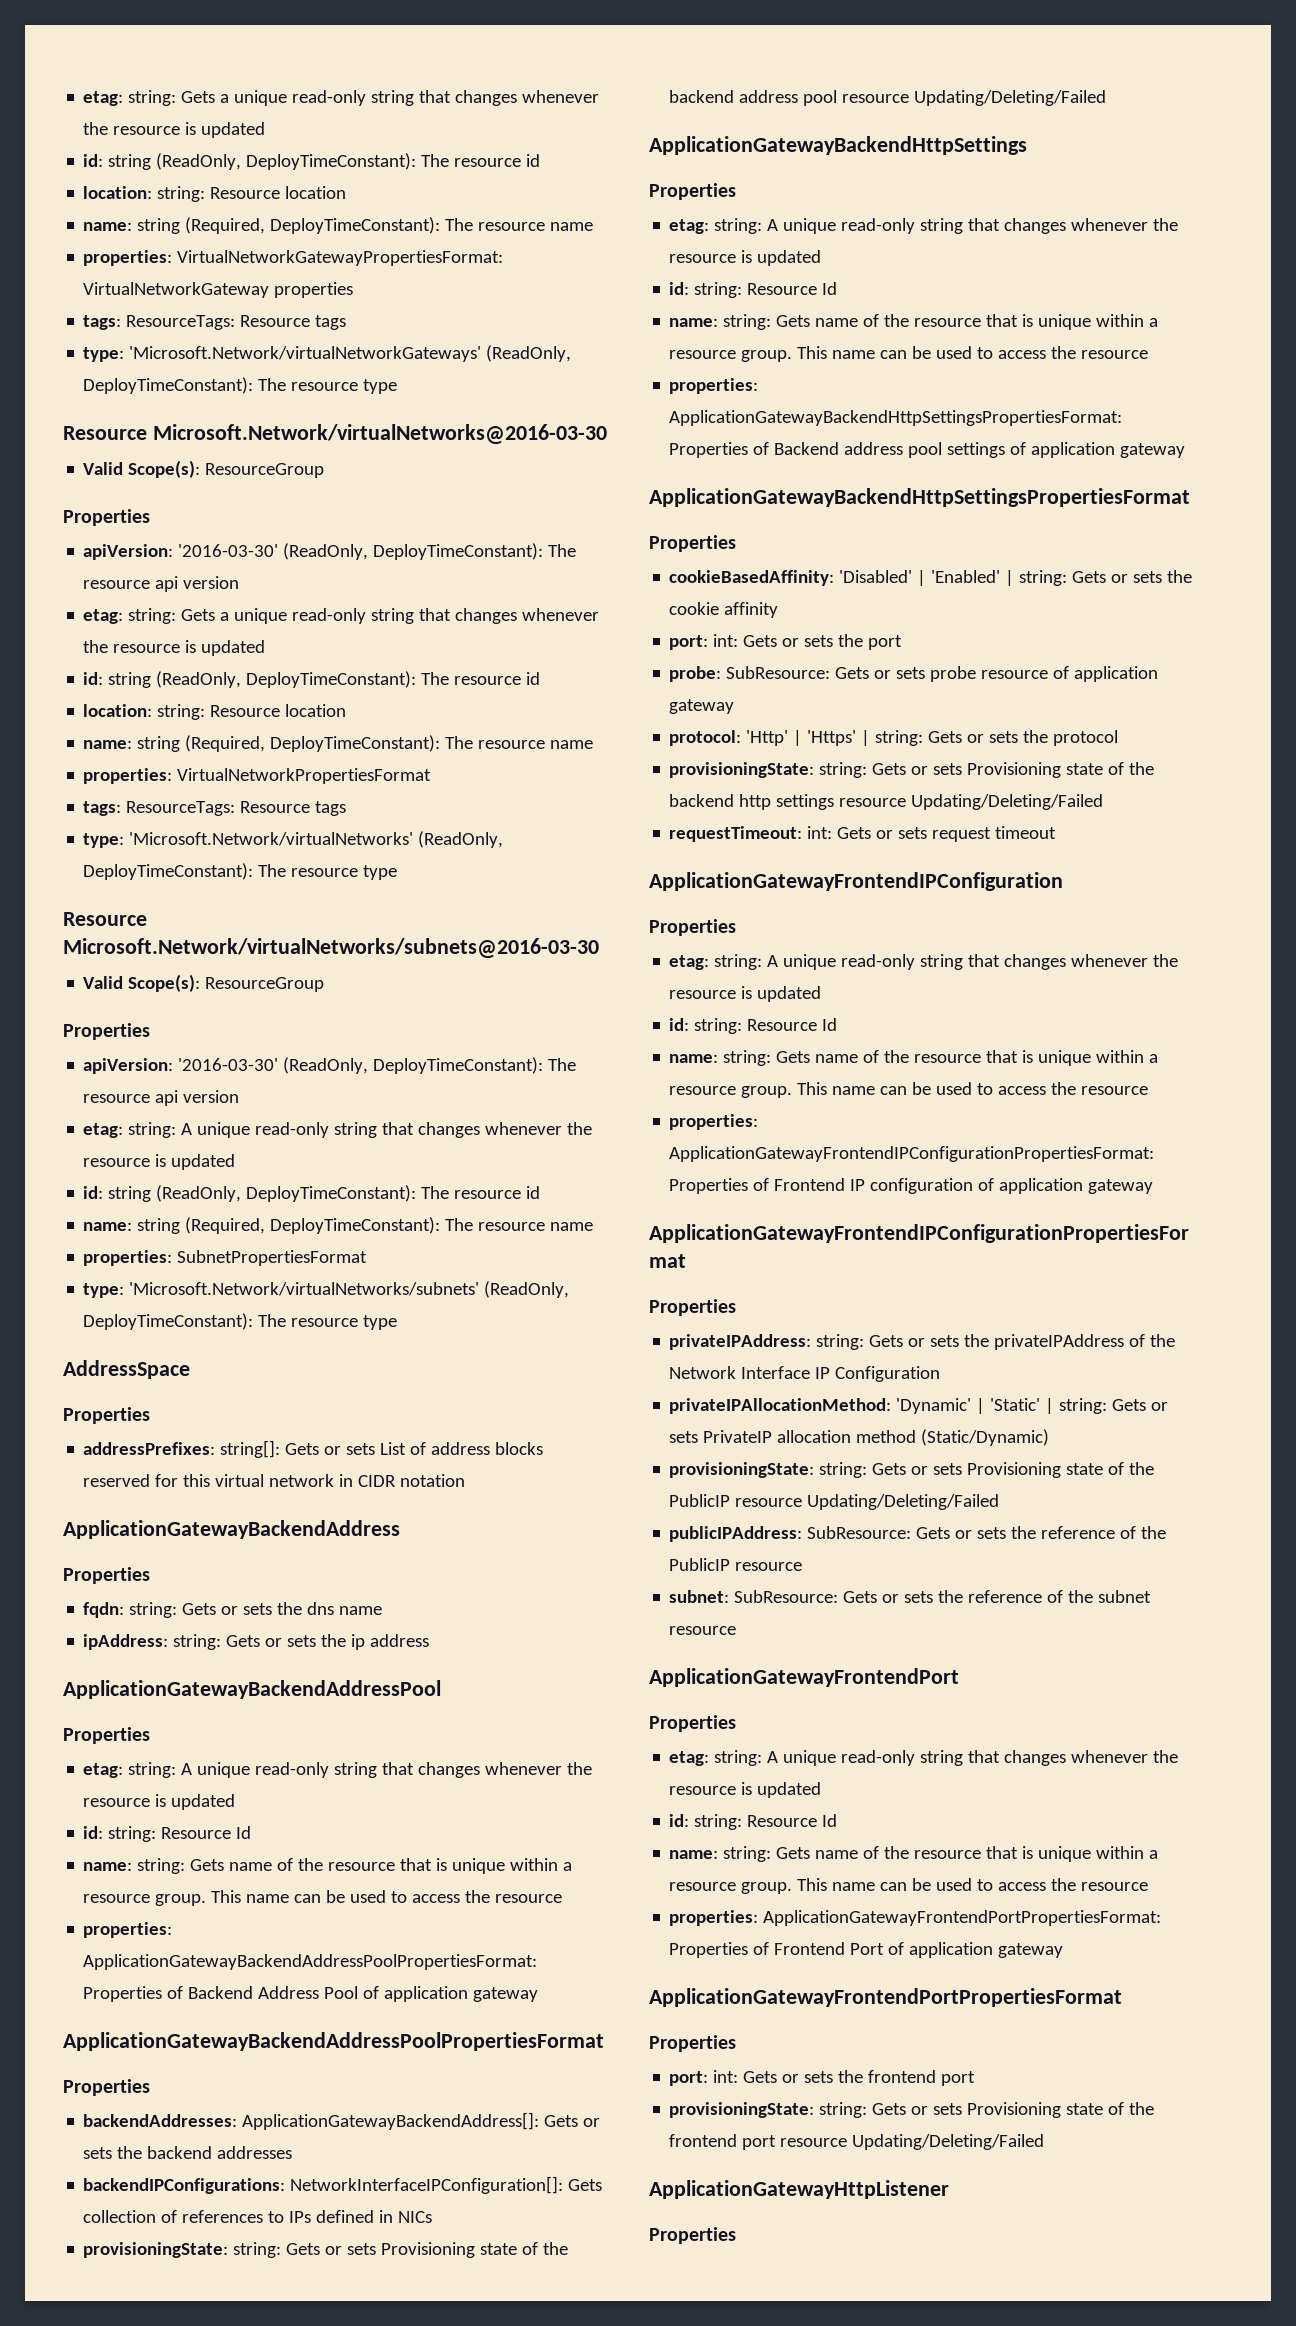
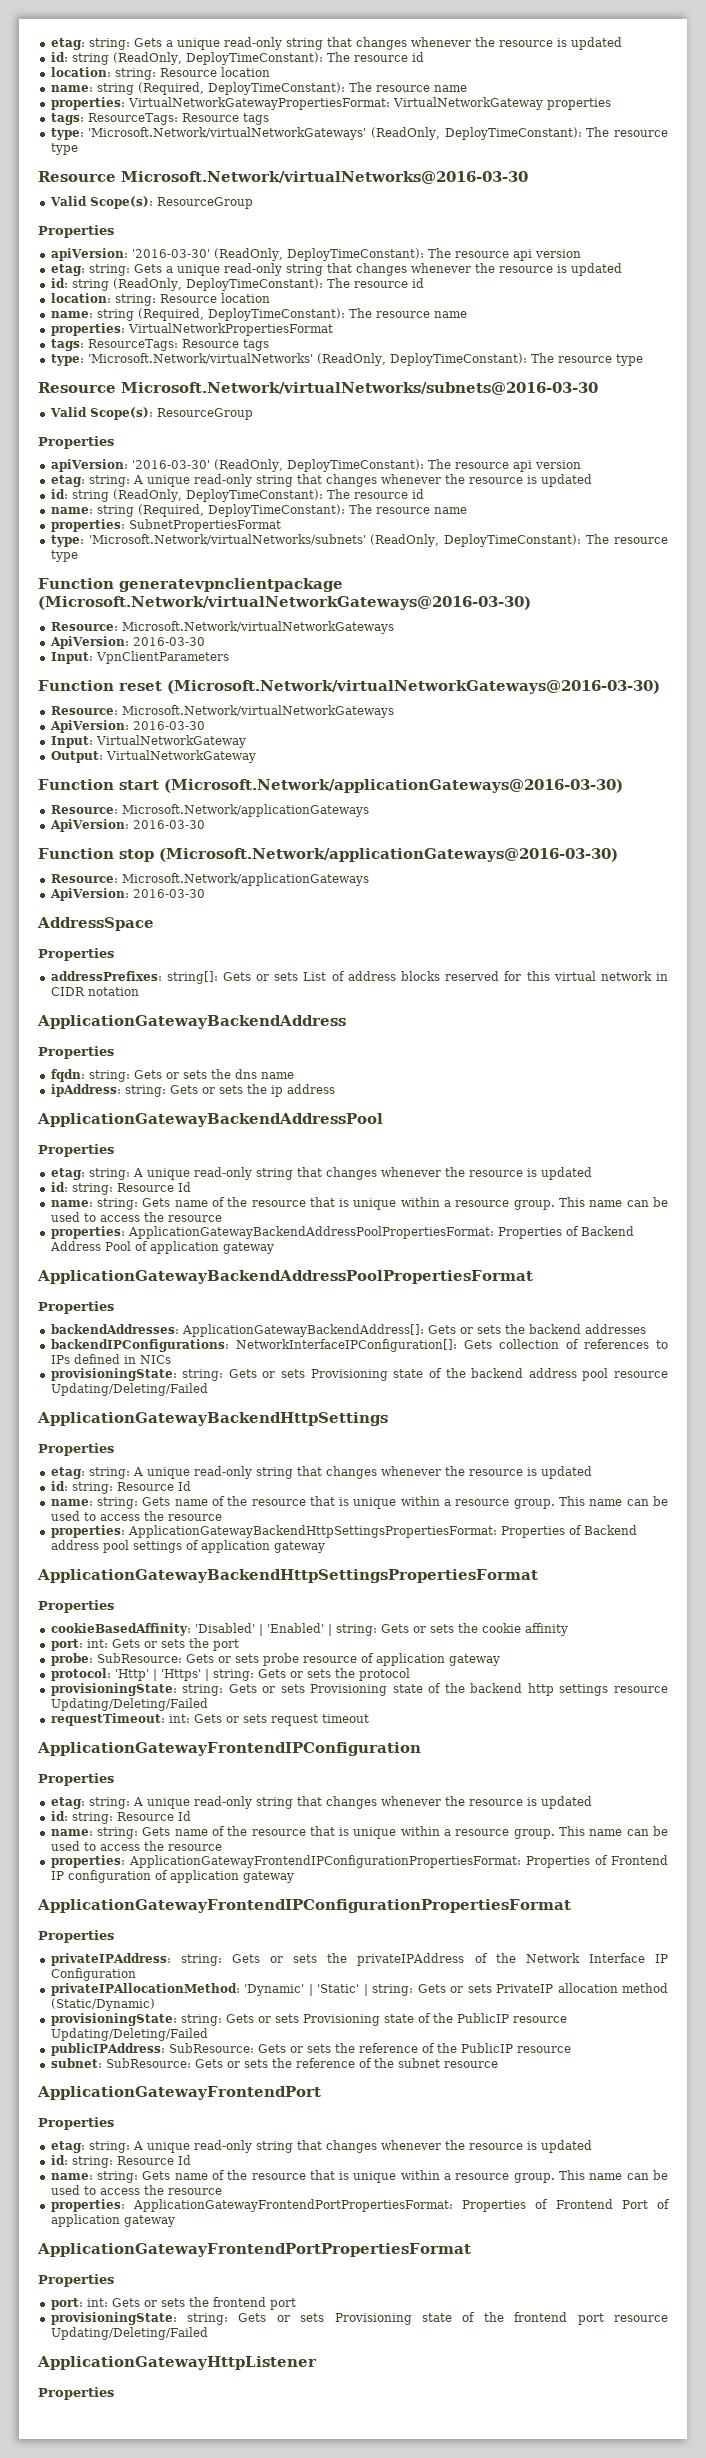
(398, 1322) none -> [38,578,343,592] [38,596,531,610] [50,621,394,634] [49,636,205,649] [50,651,229,664] [38,680,660,694] [50,705,394,718] [49,720,205,733] [50,735,246,748] [50,750,256,763] [38,779,623,793] [50,804,369,817] [49,819,205,832] [38,848,618,862] [50,873,369,886] [49,888,205,901] // Function generatevpnclientpackage (Microsoft.Network/virtualNetworkGateways@2016-03-30) // Resource: Microsoft.Network/virtualNetworkGateways // ApiVersion: 2016-03-30 // Input: VpnClientParameters // Function reset (Microsoft.Network/virtualNetworkGateways@2016-03-30) // Resource: Microsoft.Network/virtualNetworkGateways // ApiVersion: 2016-03-30 // Input: VirtualNetworkGateway // Output: VirtualNetworkGateway // Function start (Microsoft.Network/applicationGateways@2016-03-30) // Resource: Microsoft.Network/applicationGateways // ApiVersion: 2016-03-30 // Function stop (Microsoft.Network/applicationGateways@2016-03-30) // Resource: Microsoft.Network/applicationGateways // ApiVersion: 2016-03-30

